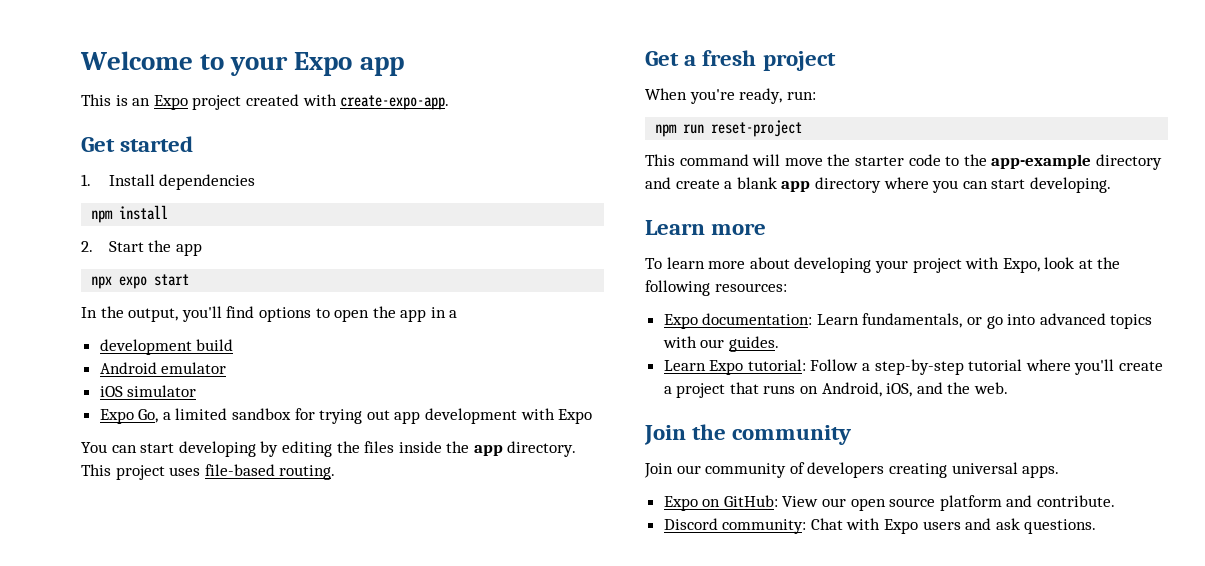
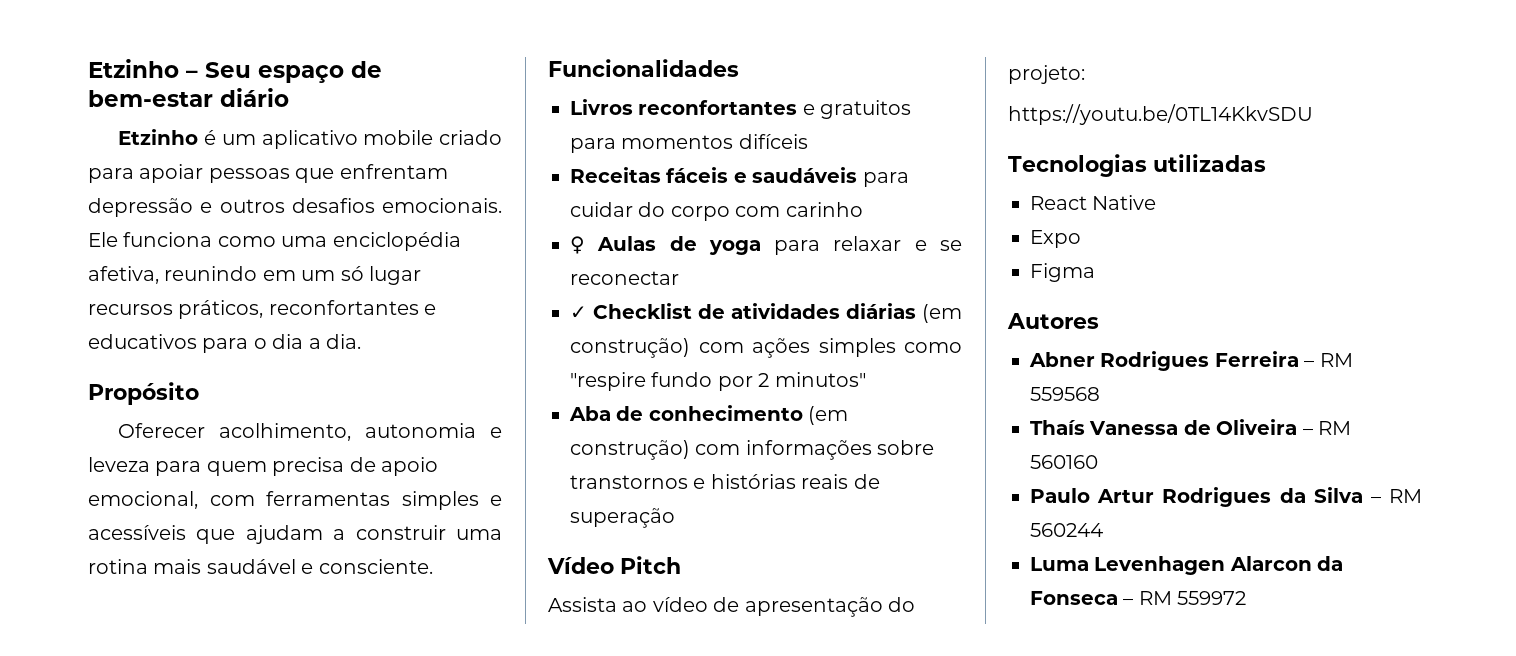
[80,51,404,76] [81,94,450,110] [81,136,194,152] [81,174,256,190] [91,205,169,223] [81,240,202,256] [91,274,190,289] [81,306,458,322] [99,339,234,355] [99,362,227,374] [99,385,197,397] [99,408,593,424] [81,441,577,457] [81,464,336,480] [645,50,836,71] [645,88,816,104] [655,120,803,137] [645,154,1162,170] [645,177,1111,193] [645,220,767,235] [645,257,1121,273] [645,280,787,296] [663,313,1153,329] [662,336,779,352] [663,359,1164,375] [663,382,1009,398] [644,424,852,445] [644,462,1060,478] [663,495,1116,511] [663,518,1097,534] Welcome to your Expo app // This is an Expo project created with create-expo-app. // Get started // 1. Install dependencies // npm install // 2. Start the app // npx expo start // In the output, you'll find options to open the app in a // development build // Android emulator // iOS simulator // Expo Go, a limited sandbox for trying out app development with Expo // You can start developing by editing the files inside the app directory. This project uses file-based routing. // Get a fresh project // When you're ready, run: // npm run reset-project // This command will move the starter code to the app-example directory and create a blank app directory where you can start developing. // Learn more // To learn more about developing your project with Expo, look at the following resources: // Expo documentation: Learn fundamentals, or go into advanced topics with our guides. // Learn Expo tutorial: Follow a step-by-step tutorial where you'll create a project that runs on Android, iOS, and the web. // Join the community // Join our community of developers creating universal apps. // Expo on GitHub: View our open source platform and contribute. // Discord community: Chat with Expo users and ask questions. -> [88,59,382,83] [88,88,289,107] [118,129,502,149] [88,164,448,183] [88,198,502,217] [88,232,461,251] [88,266,421,285] [88,300,437,319] [88,334,361,353] [88,382,199,405] [118,423,502,441] [88,457,438,476] [88,491,502,510] [88,525,502,544] [88,559,433,574] [548,59,739,77] [570,99,912,119] [570,134,808,153] [570,167,909,187] [570,202,863,221] [570,236,962,255] [570,271,679,285] [570,303,962,323] [570,338,962,358] [570,372,866,391] [569,405,849,425] [570,440,935,460] [570,474,880,489] [570,508,675,528] [547,556,681,574] [548,597,915,617] [1008,65,1085,84] [1008,104,1313,125] [1008,154,1266,177] [1030,195,1157,210] [1030,230,1081,248] [1030,263,1095,282] [1007,313,1099,329] [1029,351,1353,371] [1030,387,1100,401] [1030,419,1351,435] [1030,455,1098,469] [1030,487,1422,507] [1030,523,1103,537] [1030,556,1344,575] [1030,591,1247,605] Etzinho – Seu espaço de bem-estar diário // Etzinho é um aplicativo mobile criado para apoiar pessoas que enfrentam depressão e outros desafios emocionais. Ele funciona como uma enciclopédia afetiva, reunindo em um só lugar recursos práticos, reconfortantes e educativos para o dia a dia. // Propósito // Oferecer acolhimento, autonomia e leveza para quem precisa de apoio emocional, com ferramentas simples e acessíveis que ajudam a construir uma rotina mais saudável e consciente. // Funcionalidades // Livros reconfortantes e gratuitos para momentos difíceis // Receitas fáceis e saudáveis para cuidar do corpo com carinho // ♀ Aulas de yoga para relaxar e se reconectar // ✓ Checklist de atividades diárias (em construção) com ações simples como "respire fundo por 2 minutos" // Aba de conhecimento (em construção) com informações sobre transtornos e histórias reais de superação // Vídeo Pitch // Assista ao vídeo de apresentação do projeto: // https://youtu.be/0TL14KkvSDU // Tecnologias utilizadas // React Native // Expo // Figma // Autores // Abner Rodrigues Ferreira – RM 559568 // Thaís Vanessa de Oliveira – RM 560160 // Paulo Artur Rodrigues da Silva – RM 560244 // Luma Levenhagen Alarcon da Fonseca – RM 559972

